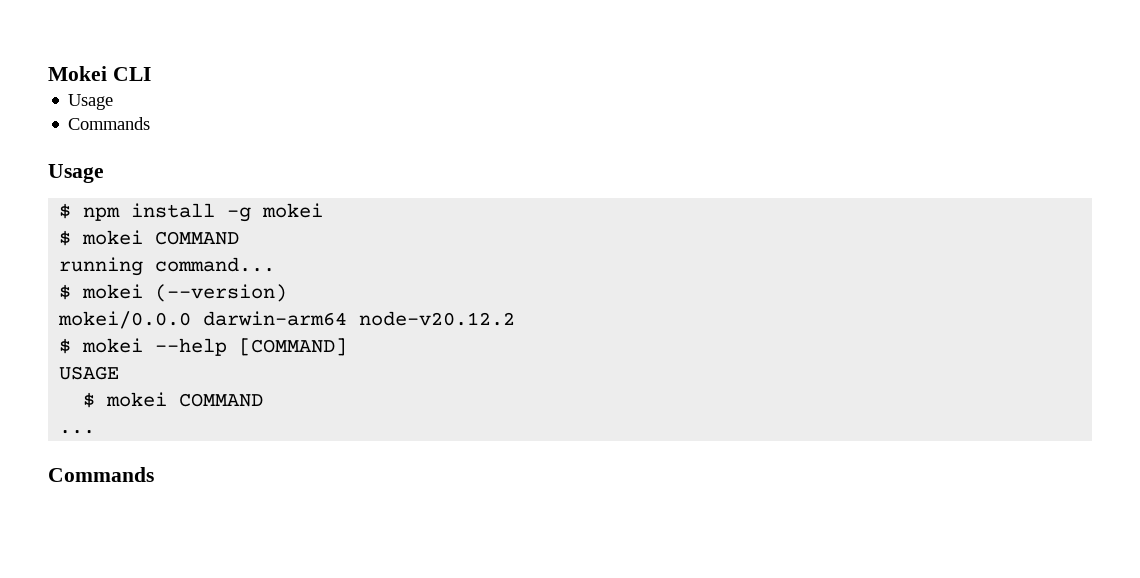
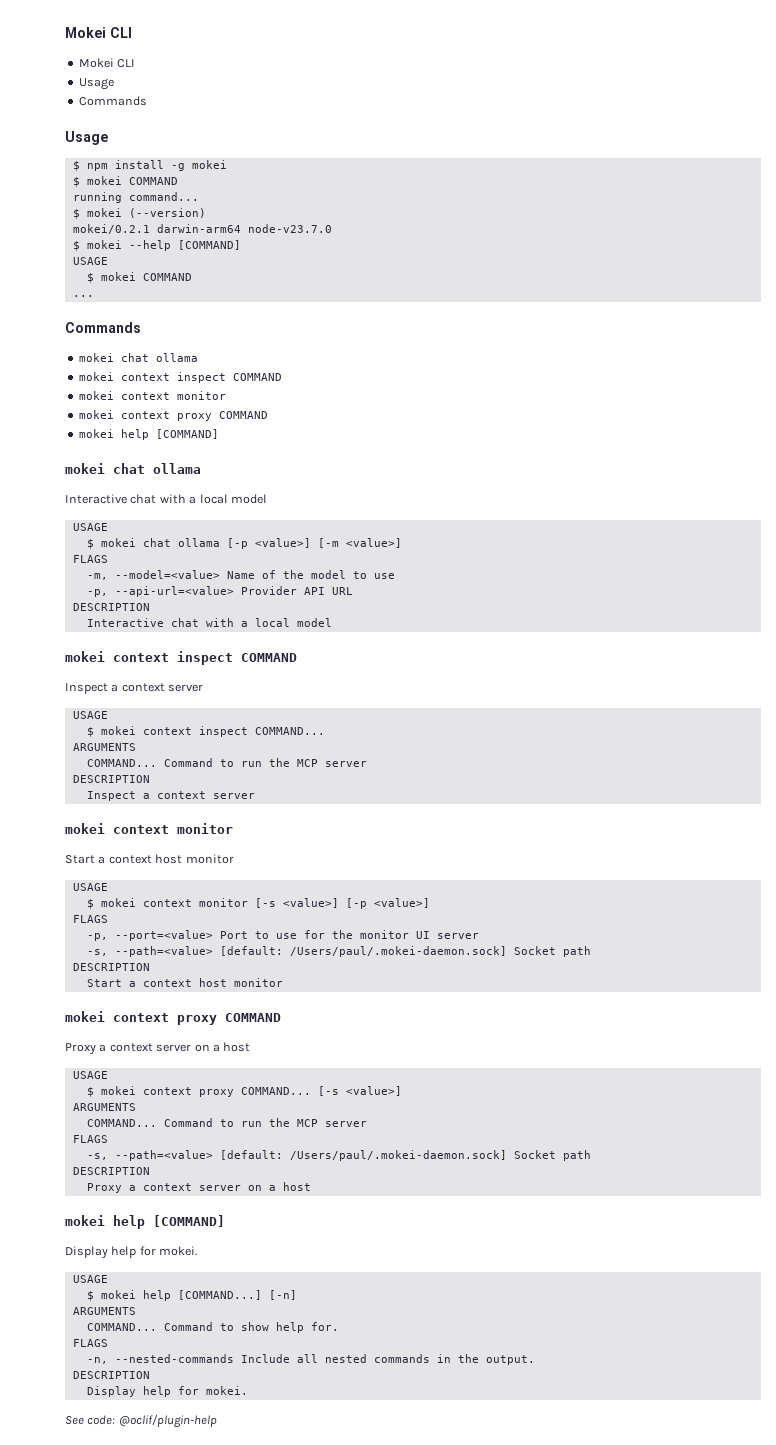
[48,66,151,81] Mokei CLI -> [65,27,132,38] [78,58,136,68] Mokei CLI // Mokei CLI
[58,311,516,329] mokei/0.0.0 darwin-arm64 node-v20.12.2 -> [72,224,332,234] mokei/0.2.1 darwin-arm64 node-v23.7.0
(154, 474) none -> [78,353,198,362] [78,372,282,383] [78,391,226,400] [78,410,268,421] [78,429,219,440] [65,463,201,474] [65,494,267,504] [72,523,108,531] [86,538,402,549] [72,555,108,563] [86,570,395,580] [86,586,353,597] [72,603,150,611] [86,618,332,627] [65,651,297,665] [65,683,204,694] [72,711,108,719] [86,726,325,737] [72,743,136,751] [86,758,367,767] [72,775,150,783] [86,791,255,801] [65,823,233,834] [65,854,234,864] [72,883,108,891] [86,898,430,909] [72,915,108,923] [86,930,479,941] [86,946,591,957] [72,963,150,971] [86,978,283,987] [65,1011,281,1025] [65,1042,251,1055] [72,1071,108,1079] [86,1086,402,1097] [72,1103,136,1111] [86,1118,367,1127] [72,1135,108,1143] [86,1150,591,1161] [72,1167,150,1175] [86,1182,311,1193] [65,1215,225,1229] [65,1246,198,1259] [72,1275,108,1283] [86,1290,297,1301] [72,1307,136,1315] [86,1322,339,1333] [72,1339,108,1347] [86,1354,535,1365] [72,1371,150,1379] [86,1386,248,1397] [65,1414,217,1428] // mokei chat ollama // mokei context inspect COMMAND // mokei context monitor // mokei context proxy COMMAND // mokei help [COMMAND] // mokei chat ollama // Interactive chat with a local model // USAGE // $ mokei chat ollama [-p <value>] [-m <value>] // FLAGS // -m, --model=<value> Name of the model to use // -p, --api-url=<value> Provider API URL // DESCRIPTION // Interactive chat with a local model // mokei context inspect COMMAND // Inspect a context server // USAGE // $ mokei context inspect COMMAND... // ARGUMENTS // COMMAND... Command to run the MCP server // DESCRIPTION // Inspect a context server // mokei context monitor // Start a context host monitor // USAGE // $ mokei context monitor [-s <value>] [-p <value>] // FLAGS // -p, --port=<value> Port to use for the monitor UI server // -s, --path=<value> [default: /Users/paul/.mokei-daemon.sock] Socket path // DESCRIPTION // Start a context host monitor // mokei context proxy COMMAND // Proxy a context server on a host // USAGE // $ mokei context proxy COMMAND... [-s <value>] // ARGUMENTS // COMMAND... Command to run the MCP server // FLAGS // -s, --path=<value> [default: /Users/paul/.mokei-daemon.sock] Socket path // DESCRIPTION // Proxy a context server on a host // mokei help [COMMAND] // Display help for mokei. // USAGE // $ mokei help [COMMAND...] [-n] // ARGUMENTS // COMMAND... Command to show help for. // FLAGS // -n, --nested-commands Include all nested commands in the output. // DESCRIPTION // Display help for mokei. // See code: @oclif/plugin-help

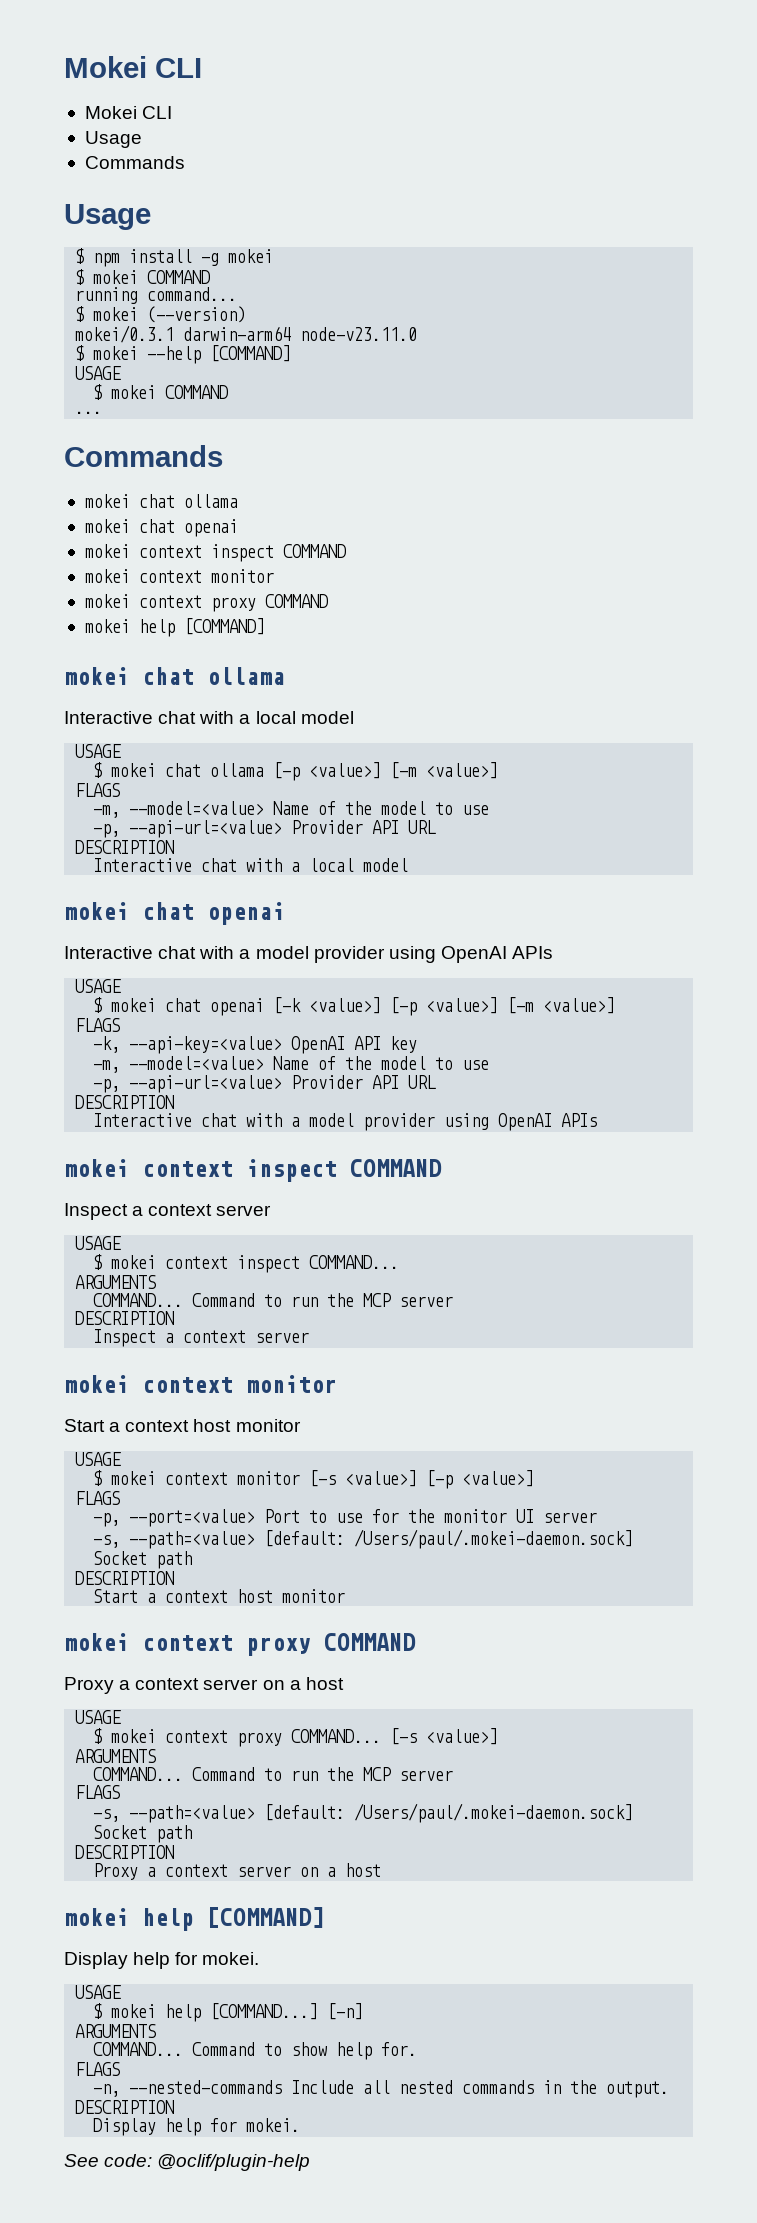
[72,224,332,234] mokei/0.2.1 darwin-arm64 node-v23.7.0 -> [75,325,418,343] mokei/0.3.1 darwin-arm64 node-v23.11.0
(198, 357) none -> [84,519,238,537] // mokei chat openai
(332, 622) none -> [64,902,285,925] [64,946,554,963] [75,979,122,993] [93,997,616,1016] [75,1018,121,1032] [93,1036,418,1054] [93,1056,490,1073] [93,1075,437,1093] [75,1095,175,1109] [93,1113,598,1131] // mokei chat openai // Interactive chat with a model provider using OpenAI APIs // USAGE // $ mokei chat openai [-k <value>] [-p <value>] [-m <value>] // FLAGS // -k, --api-key=<value> OpenAI API key // -m, --model=<value> Name of the model to use // -p, --api-url=<value> Provider API URL // DESCRIPTION // Interactive chat with a model provider using OpenAI APIs

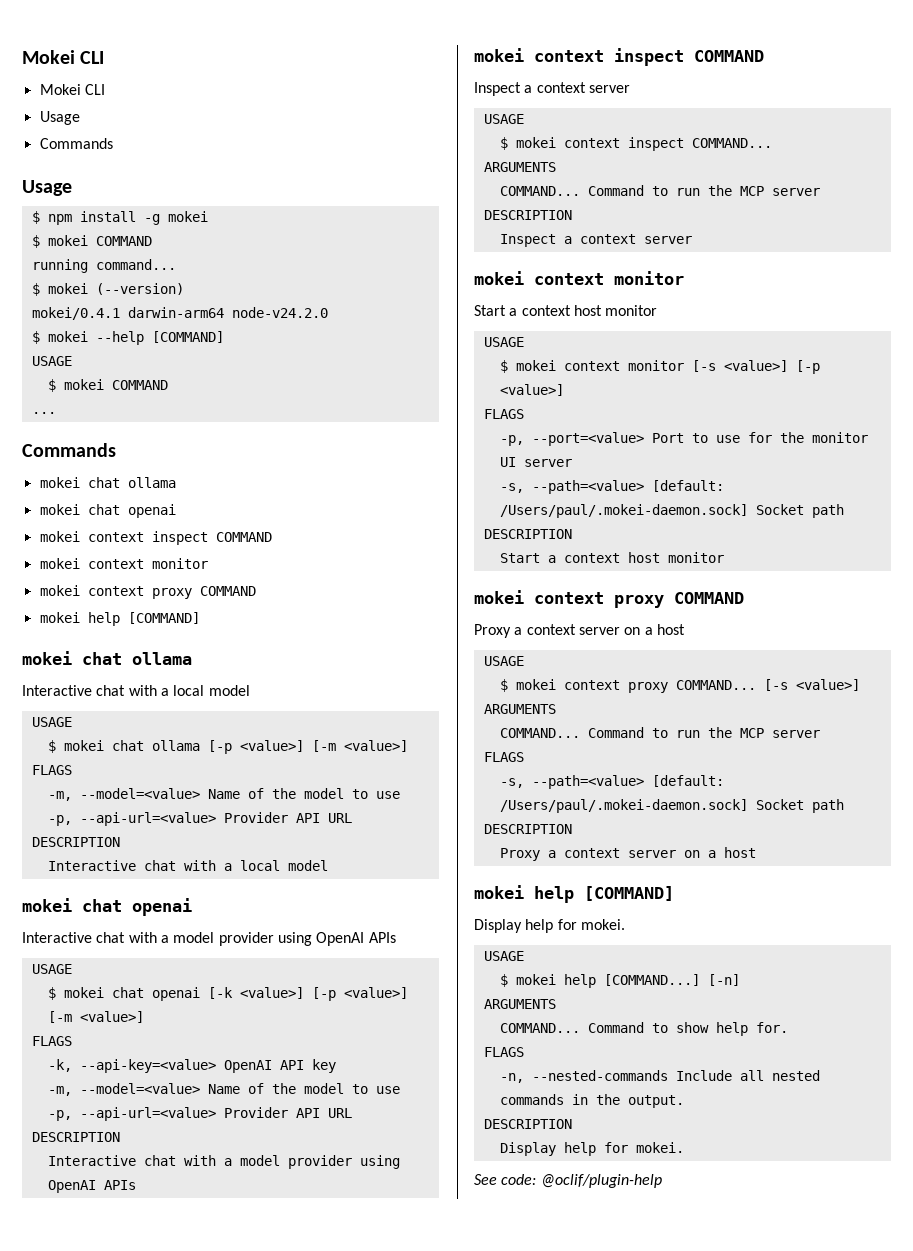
[75,325,418,343] mokei/0.3.1 darwin-arm64 node-v23.11.0 -> [31,307,328,320] mokei/0.4.1 darwin-arm64 node-v24.2.0

